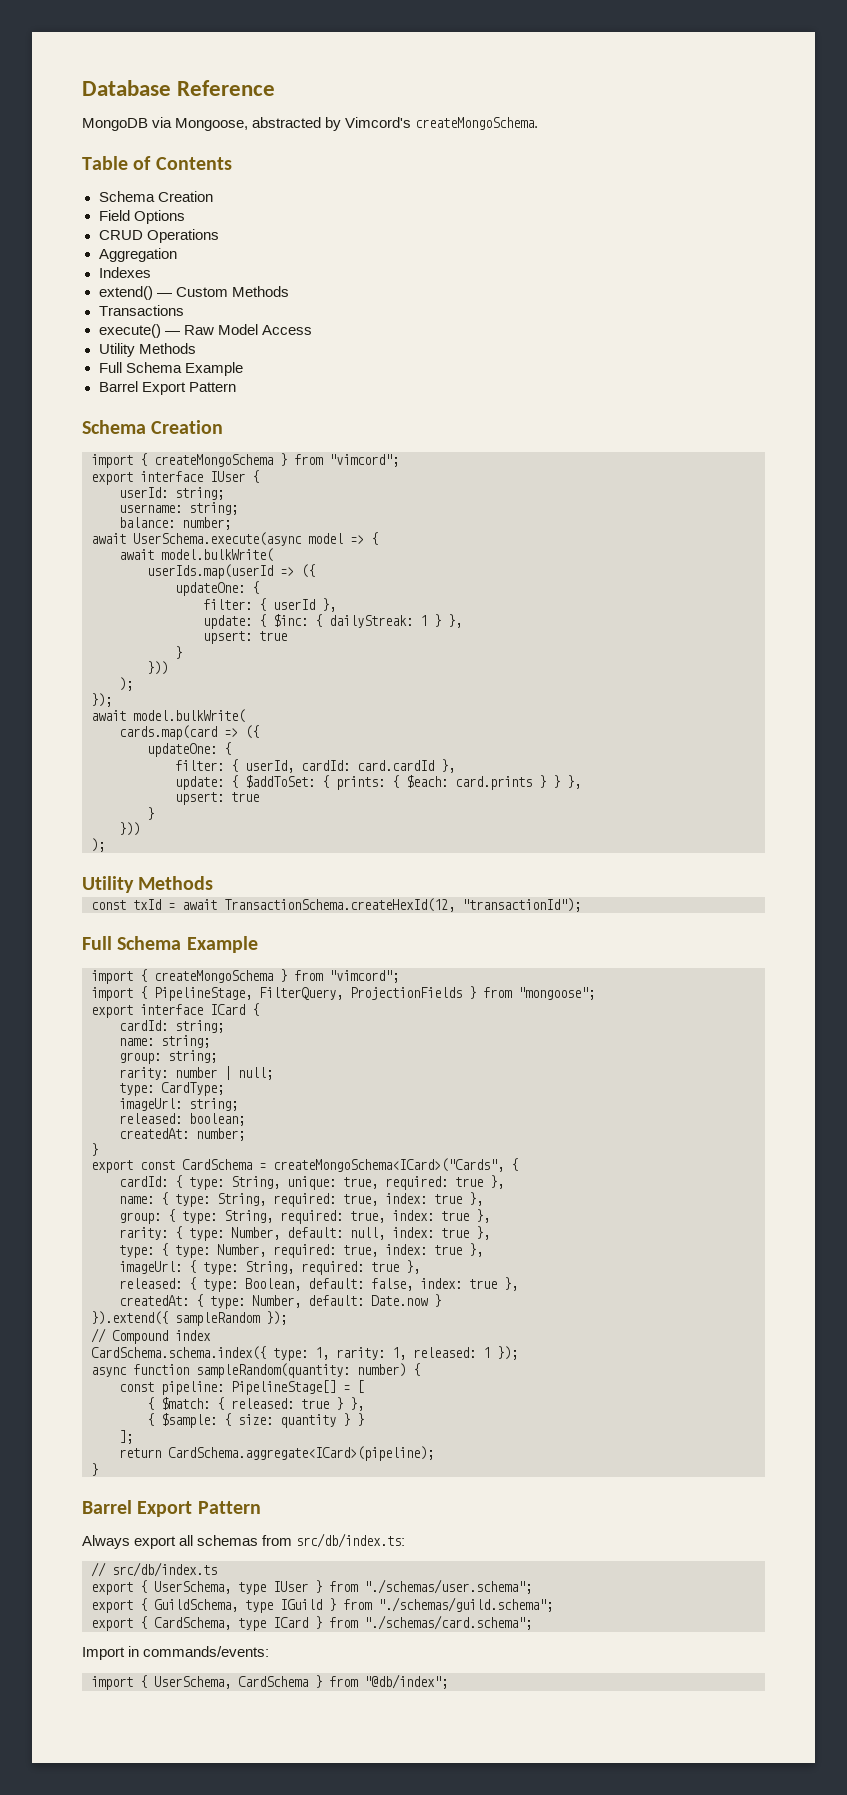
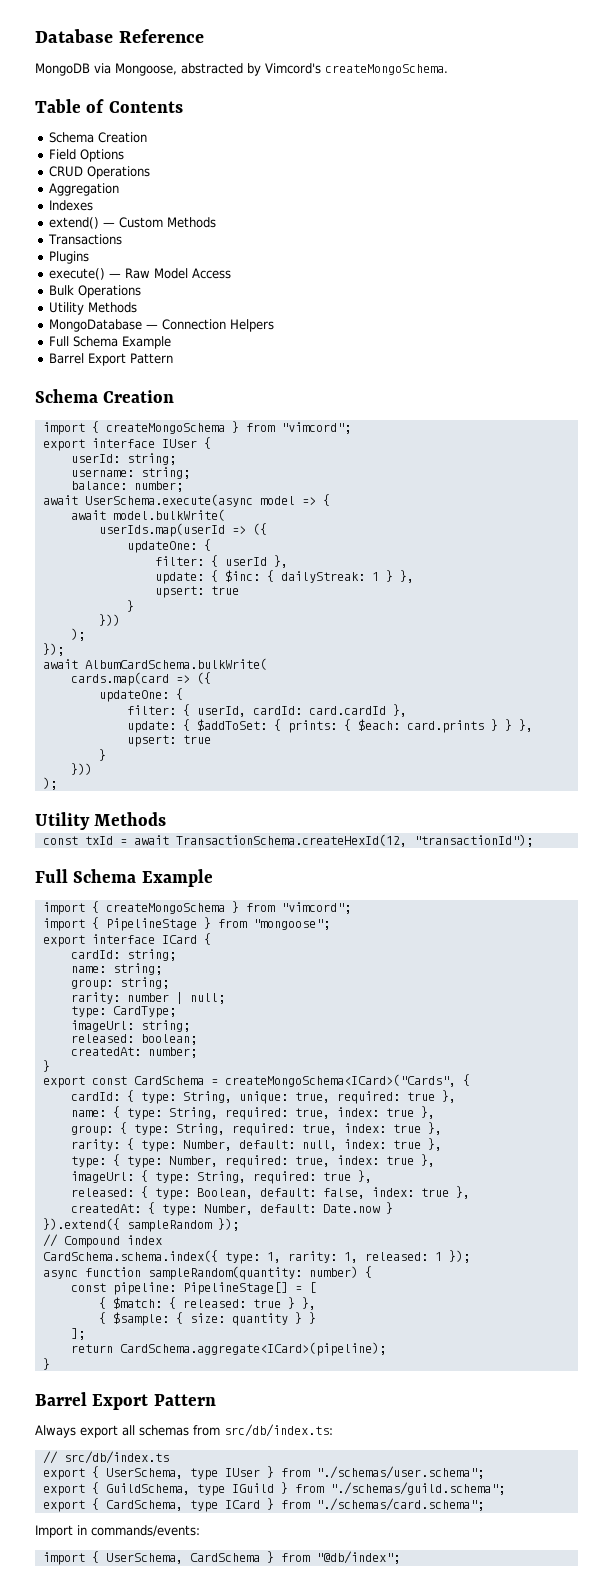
(184, 310) none -> [49,251,90,264] // Plugins
[98,343,196,357] // Utility Methods -> [49,285,142,298] [49,302,138,315] [49,319,275,332] // Bulk Operations // Utility Methods // MongoDatabase — Connection Helpers
[133,709,245,723] model.bulkWrite( -> [84,658,267,670] AlbumCardSchema.bulkWrite(
[154,987,462,1001] PipelineStage, FilterQuery, ProjectionFields -> [105,918,197,931] PipelineStage

